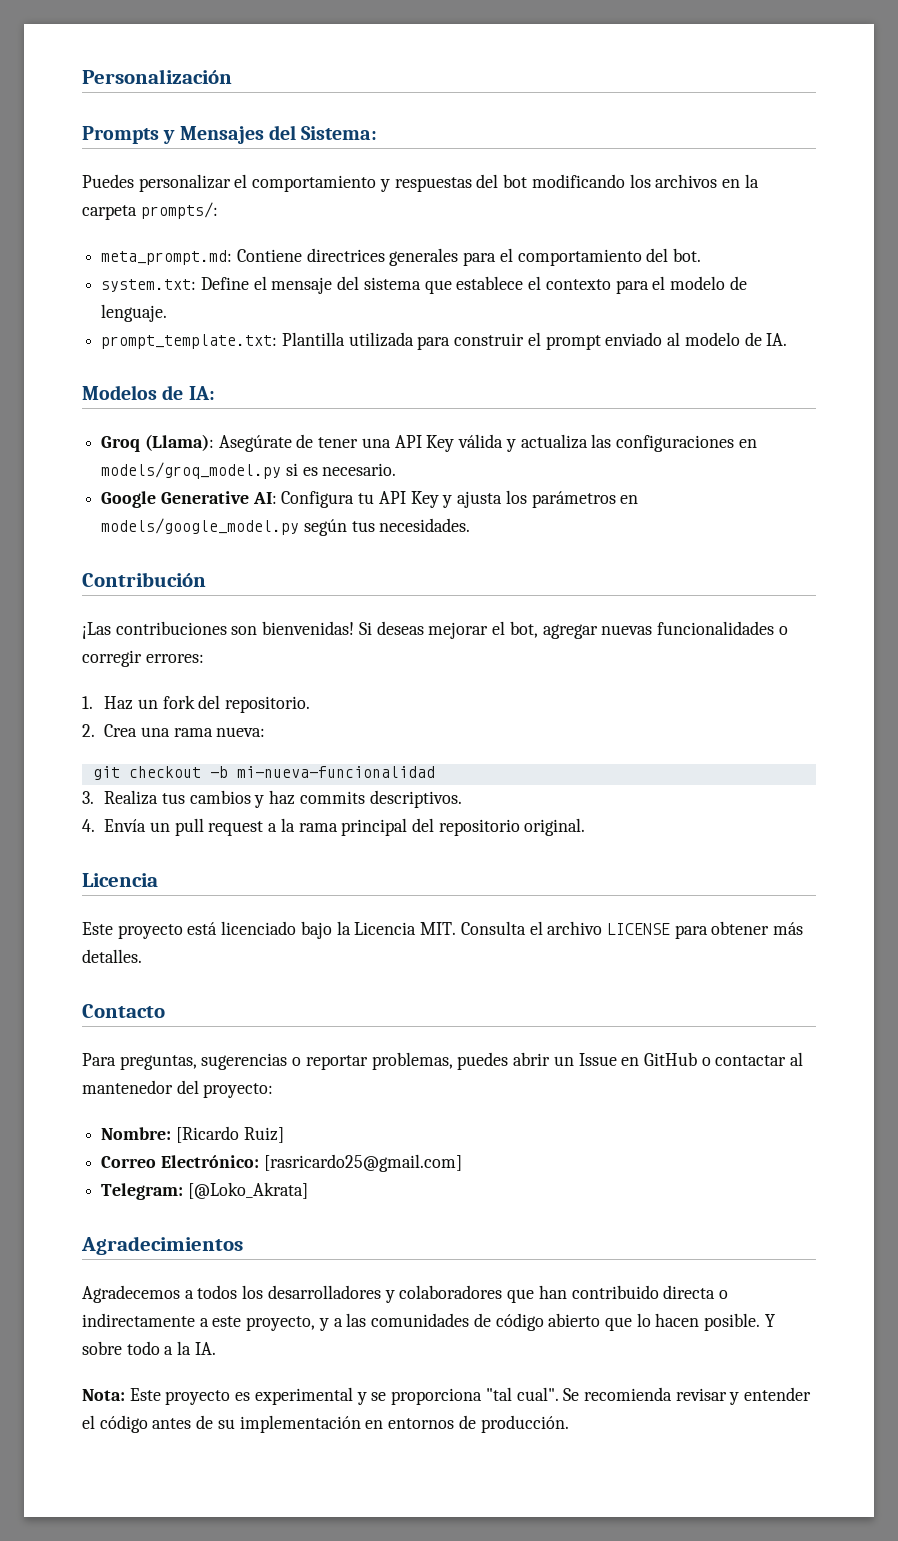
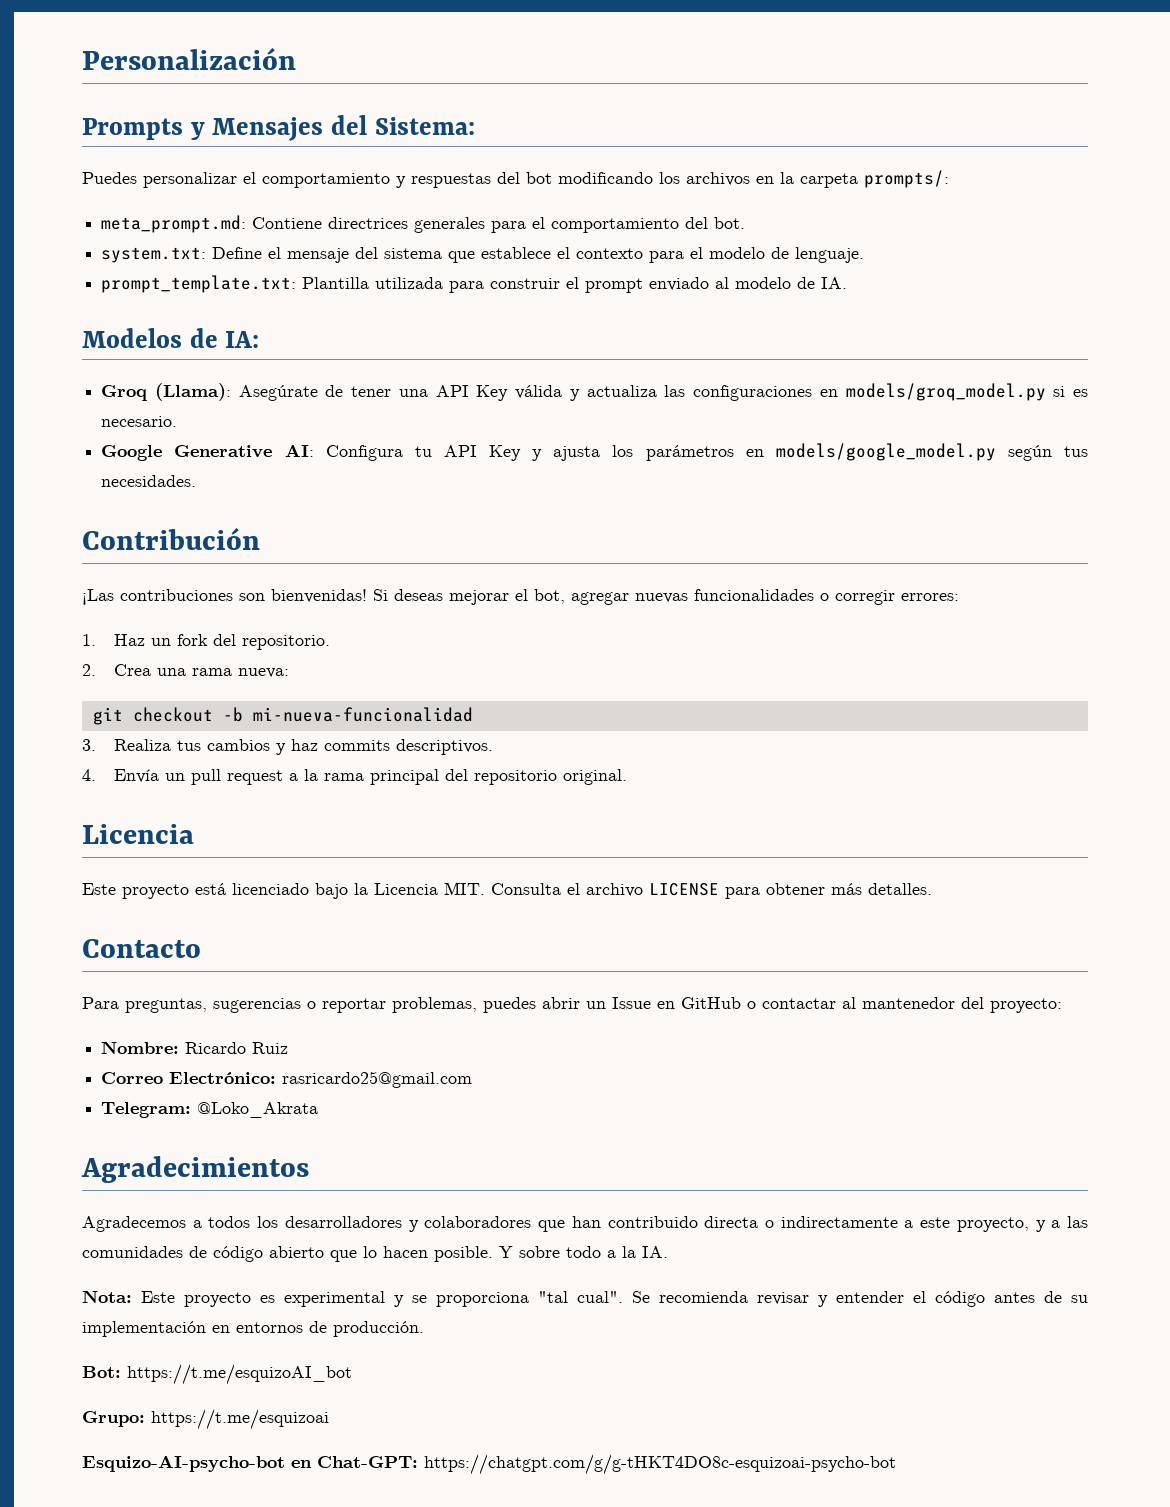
[175,1126,284,1143] [Ricardo Ruiz] -> [185,1042,289,1054] Ricardo Ruiz
[263,1154,462,1172] [rasricardo25@gmail.com] -> [282,1071,473,1088] rasricardo25@gmail.com
[187,1182,308,1199] [@Loko_Akrata] -> [197,1102,319,1118] @Loko_Akrata
(569, 1424) none -> [82,1364,352,1385] [82,1409,329,1430] [82,1454,896,1475] // Bot: https://t.me/esquizoAI_bot // Grupo: https://t.me/esquizoai // Esquizo-AI-psycho-bot en Chat-GPT: https://chatgpt.com/g/g-tHKT4DO8c-esquizoai-psycho-bot

